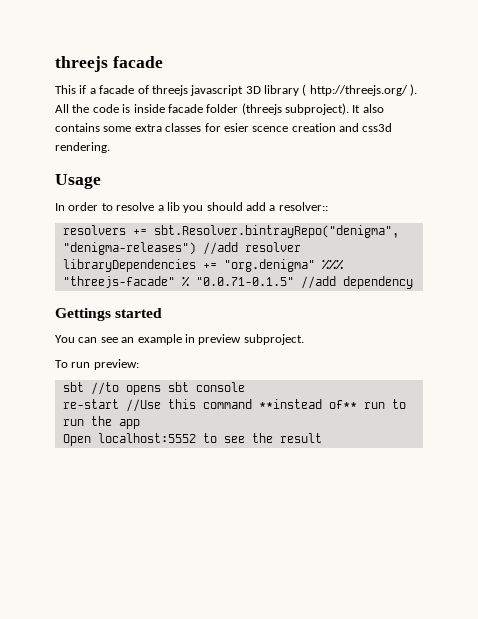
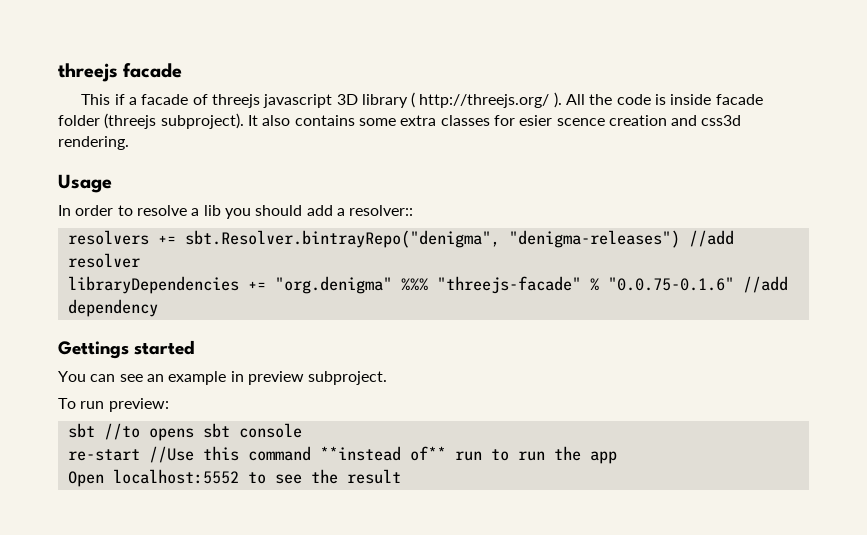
[195,277,294,286] "0.0.71-0.1.5" -> [607,277,734,291] "0.0.75-0.1.6"

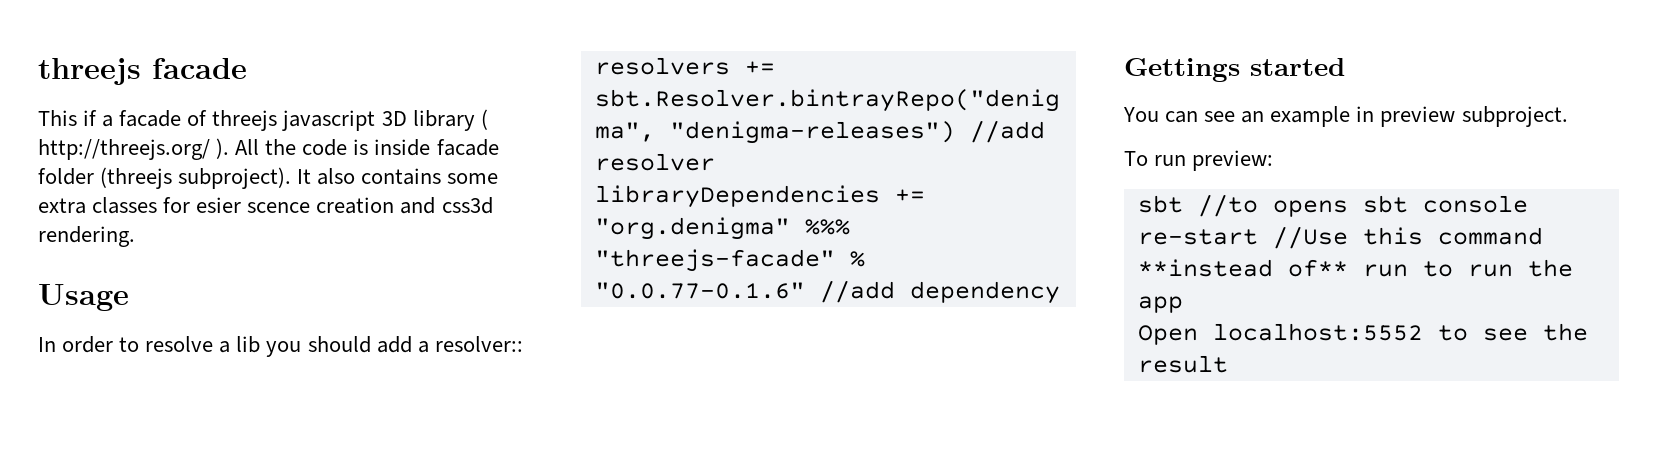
[607,277,734,291] "0.0.75-0.1.6" -> [594,282,805,299] "0.0.77-0.1.6"

